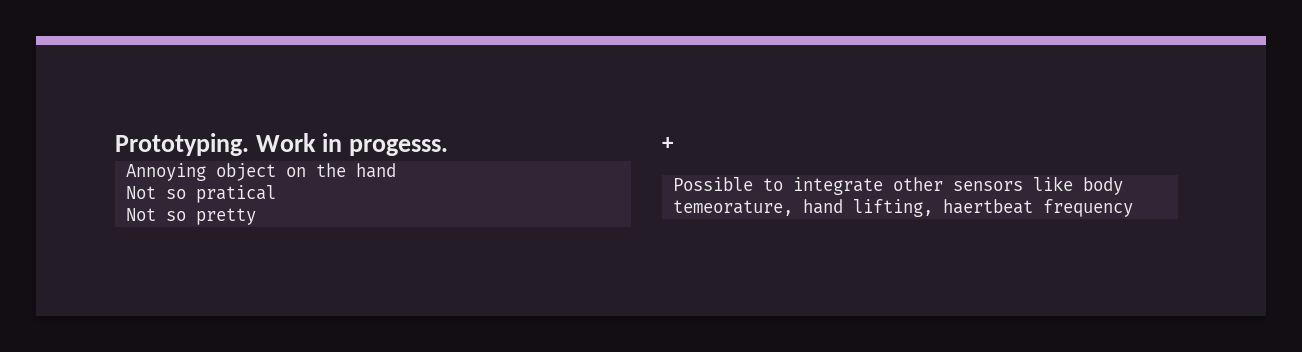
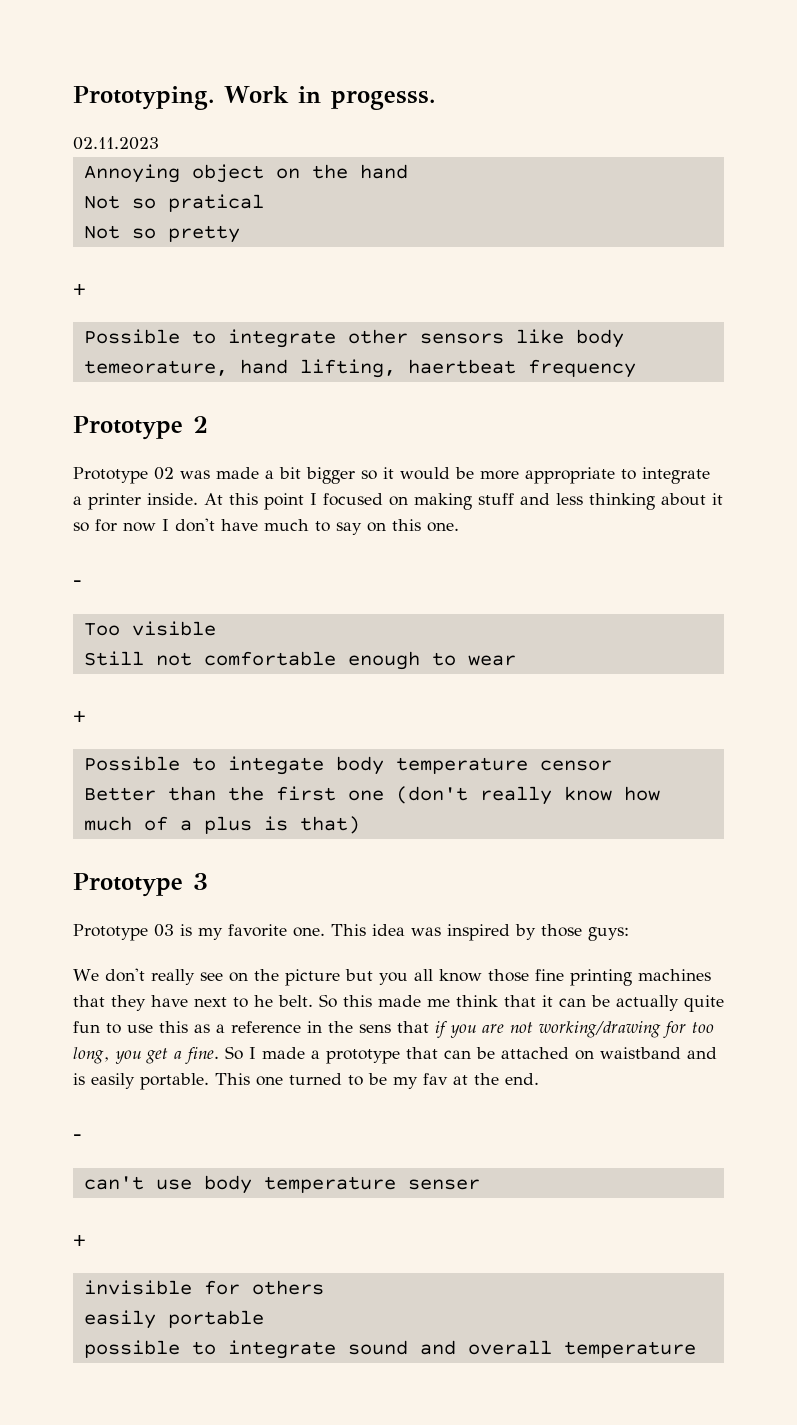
(449, 147) none -> [73,137,159,150] // 02.11.2023
(1134, 208) none -> [73,416,208,440] [73,467,710,484] [73,493,723,510] [73,518,459,535] [73,580,82,587] [83,621,216,636] [83,651,516,670] [73,711,86,722] [83,756,612,775] [83,786,660,805] [83,816,360,834] [73,873,208,897] [73,924,629,941] [73,968,711,986] [73,994,724,1012] [73,1021,714,1038] [73,1046,717,1064] [73,1073,539,1090] [73,1134,82,1141] [83,1175,480,1194] [73,1235,86,1246] [83,1280,324,1295] [83,1310,264,1329] [83,1340,696,1359] // Prototype 2 // Prototype 02 was made a bit bigger so it would be more appropriate to integrate a printer inside. At this point I focused on making stuff and less thinking about it so for now I don't have much to say on this one. // - // Too visible // Still not comfortable enough to wear // + // Possible to integate body temperature censor // Better than the first one (don't really know how much of a plus is that) // Prototype 3 // Prototype 03 is my favorite one. This idea was inspired by those guys: // We don't really see on the picture but you all know those fine printing machines that they have next to he belt. So this made me think that it can be actually quite fun to use this as a reference in the sens that if you are not working/drawing for too long, you get a fine. So I made a prototype that can be attached on waistband and is easily portable. This one turned to be my fav at the end. // - // can't use body temperature senser // + // invisible for others // easily portable // possible to integrate sound and overall temperature

